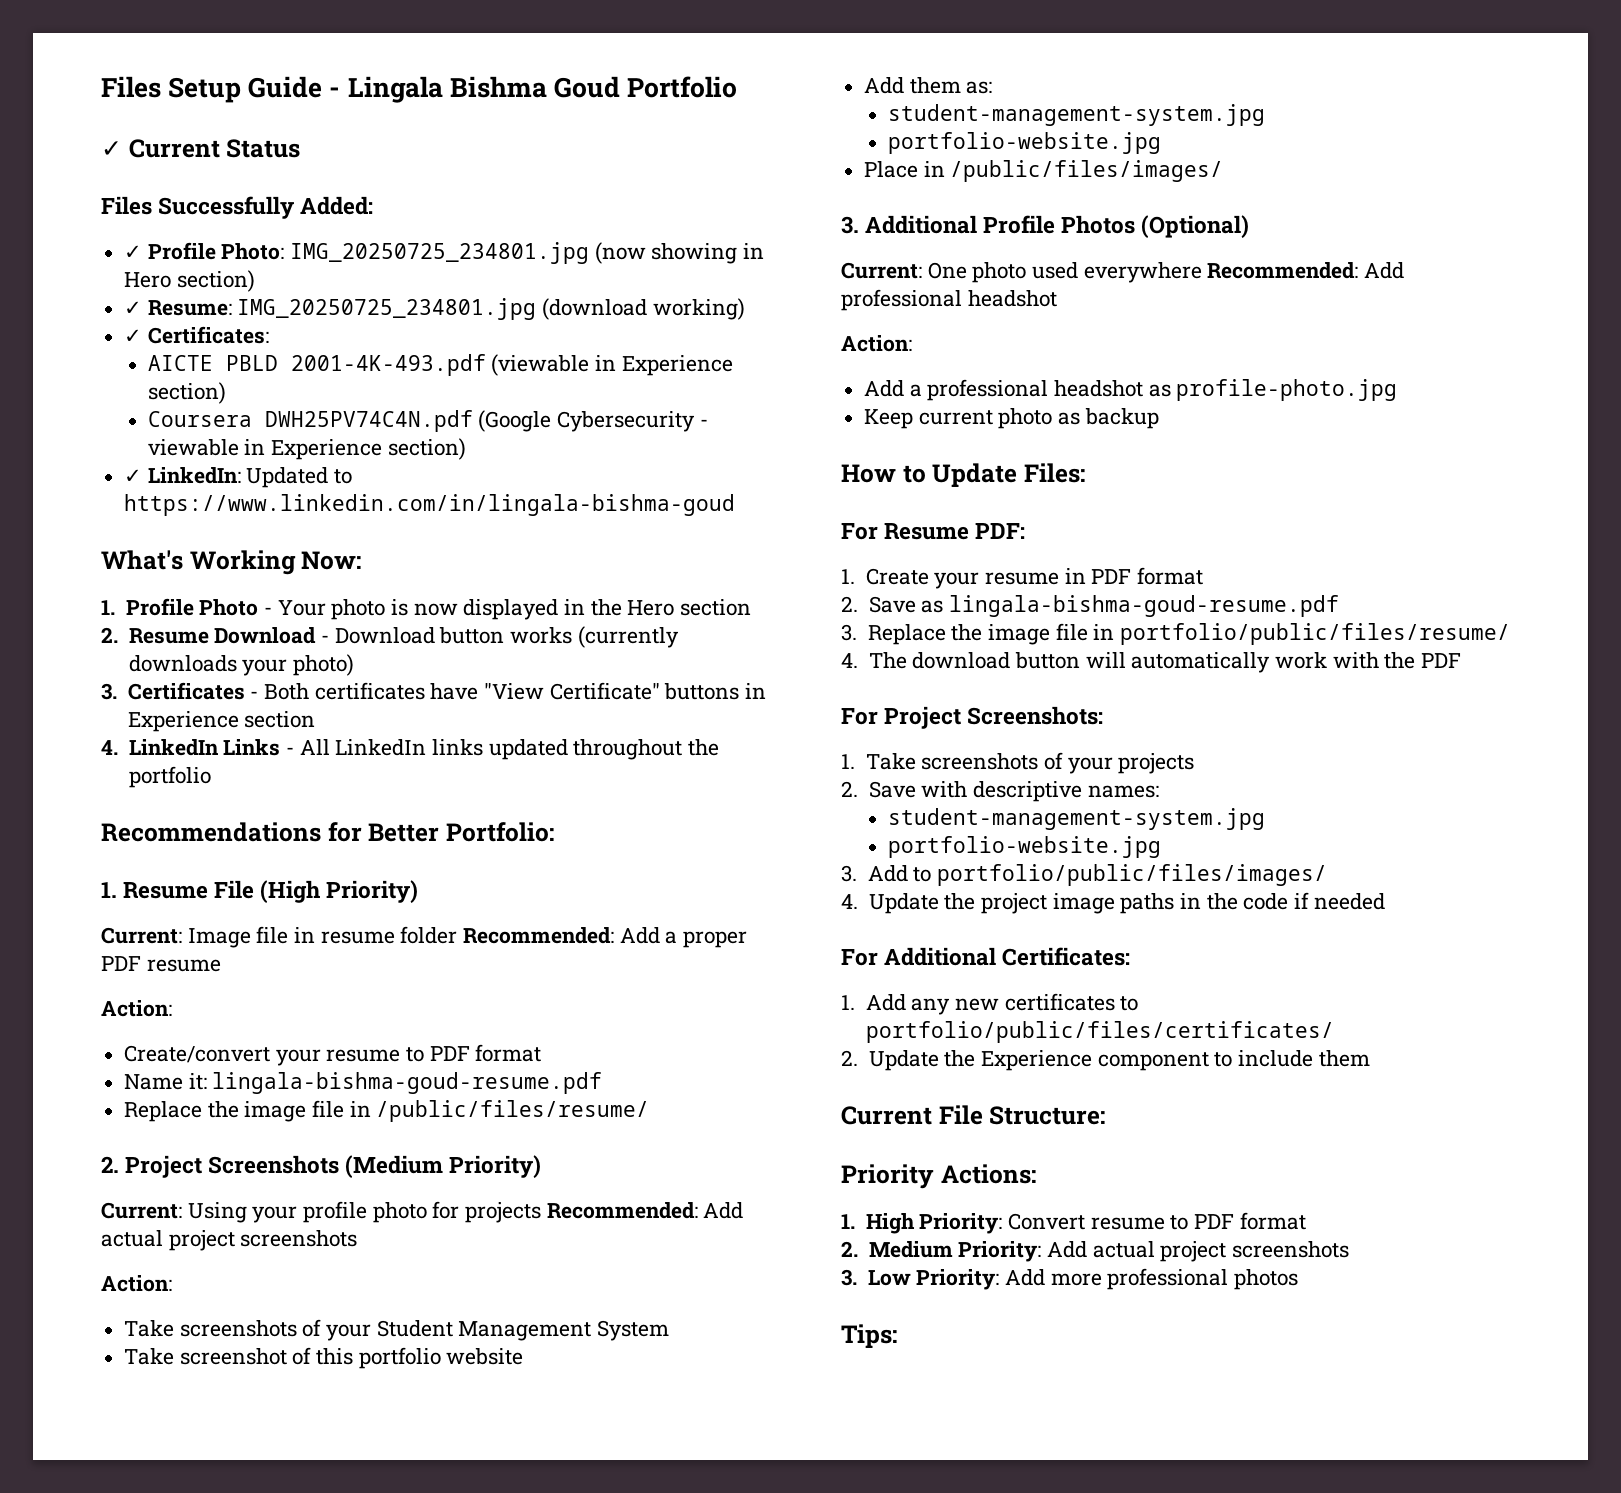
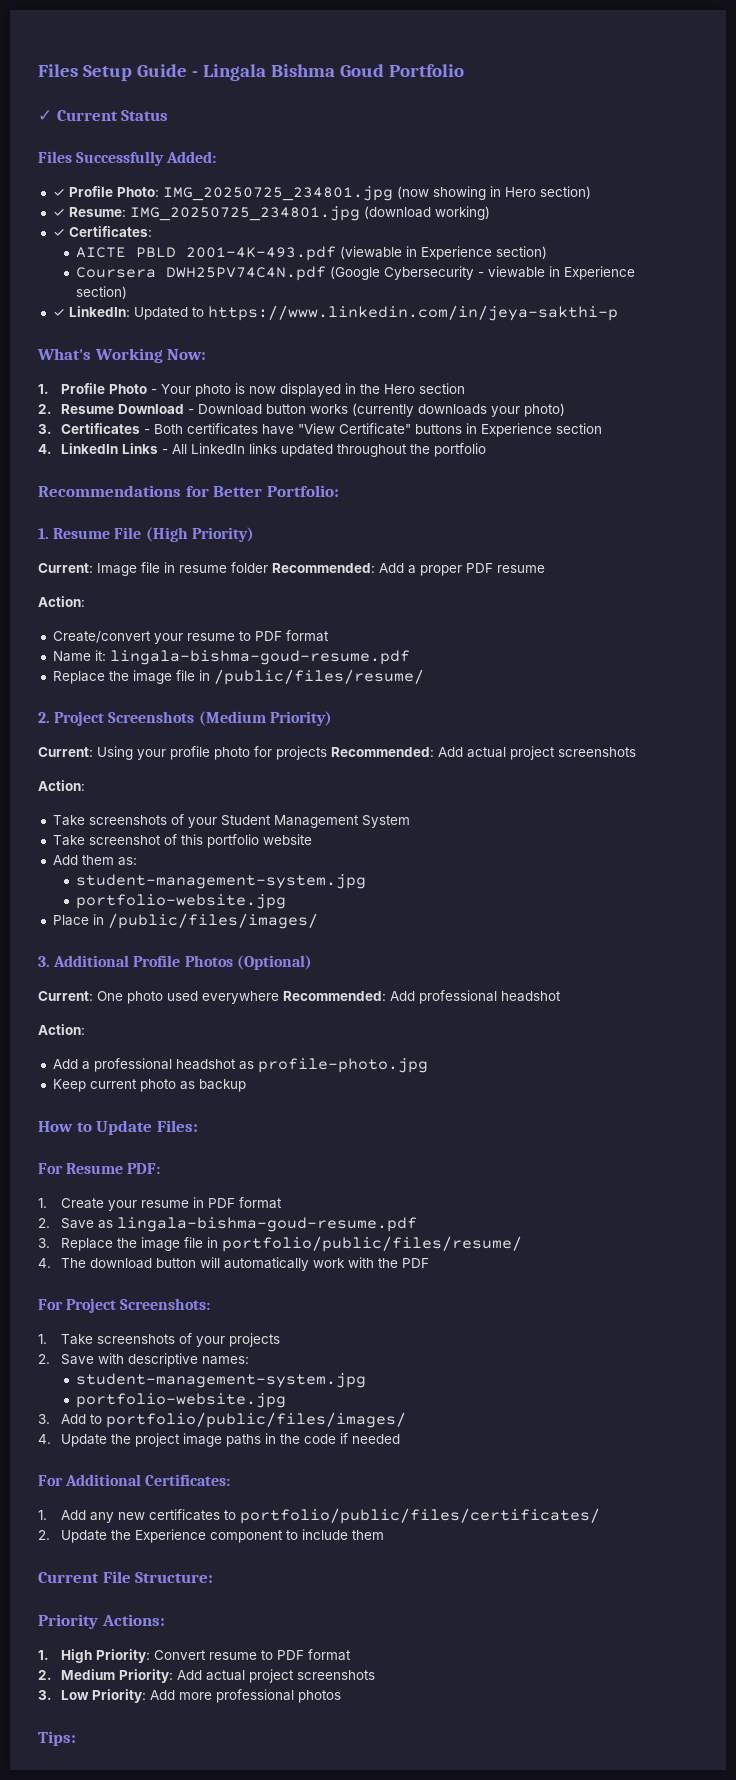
[124,494,736,516] https://www.linkedin.com/in/lingala-bishma-goud -> [207,305,618,321] https://www.linkedin.com/in/jeya-sakthi-p

